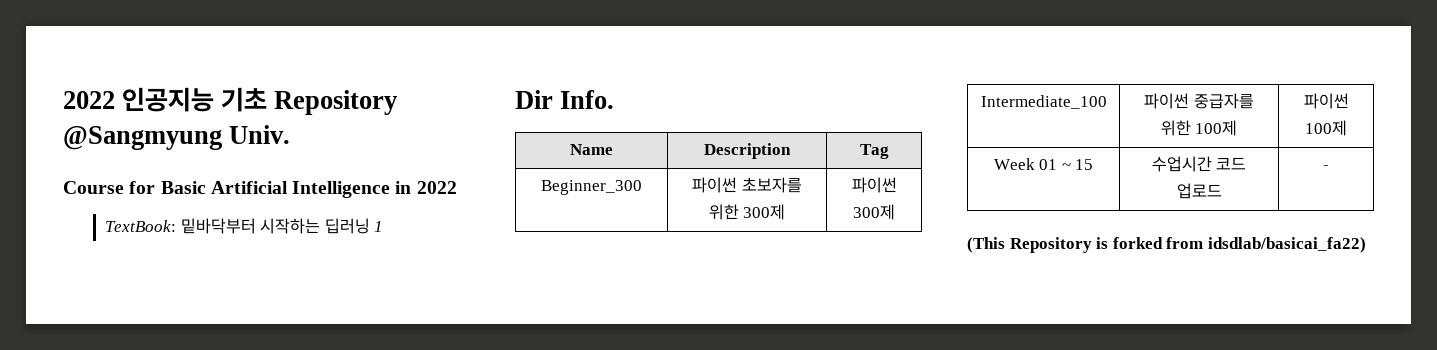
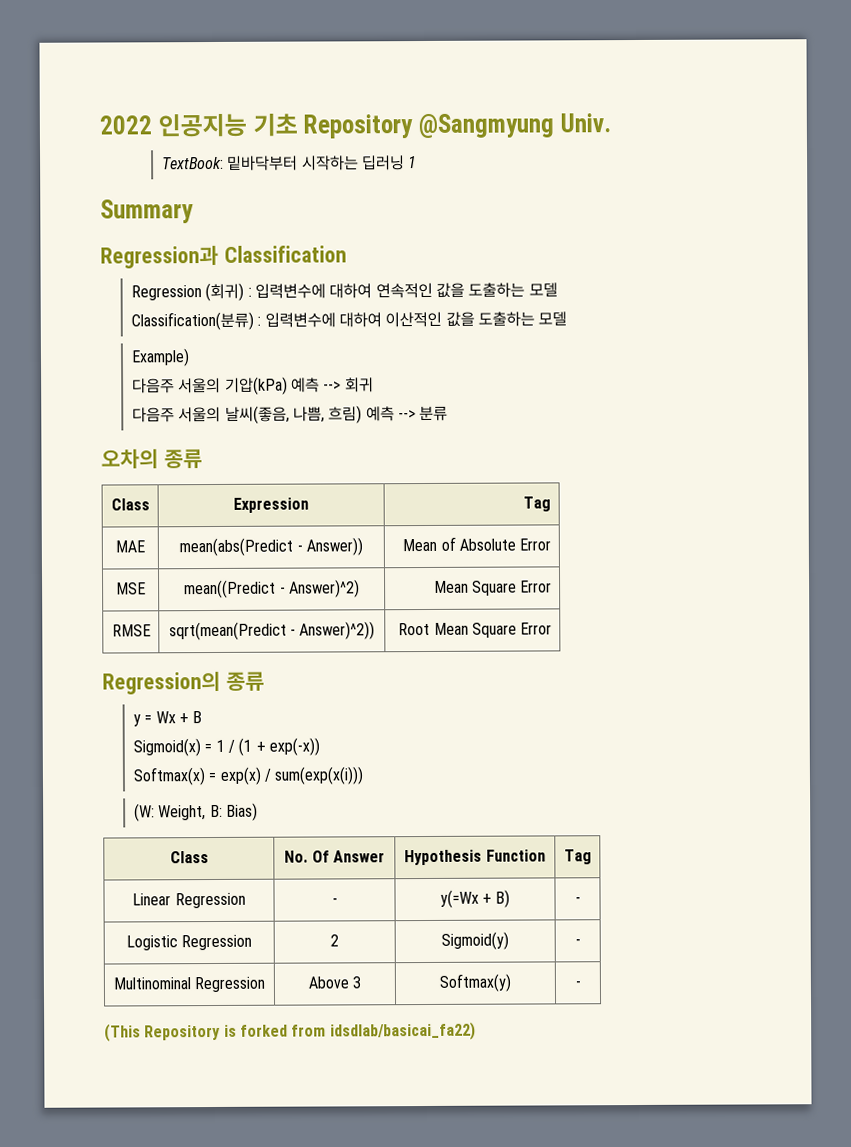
[63,181,457,198] // Course for Basic Artificial Intelligence in 2022 -> (611, 123) none
[515,90,615,109] [570,144,613,155] [704,143,791,159] [859,144,889,159] [541,180,642,195] [692,177,802,193] [708,204,786,220] [851,177,897,193] [853,204,895,220] [980,95,1107,109] [1144,93,1254,109] [1160,120,1238,136] [1303,93,1349,109] [1305,120,1347,136] [993,158,1094,170] [1151,156,1247,172] [1176,183,1222,199] Dir Info. // Name | Description | Tag // Beginner_300 | 파이썬 초보자를 위한 300제 | 파이썬 300제 // Intermediate_100 | 파이썬 중급자를 위한 100제 | 파이썬 100제 // Week 01 ~ 15 | 수업시간 코드 업로드 -> [100,199,194,224] [100,244,347,269] [130,282,558,302] [130,311,568,331] [130,348,190,367] [131,376,374,395] [131,405,449,424] [101,448,203,469] [110,498,150,511] [233,497,309,513] [523,496,552,512] [115,540,145,553] [179,537,363,557] [402,536,552,552] [116,582,146,595] [184,579,360,599] [433,580,553,596] [111,624,151,637] [168,621,376,641] [398,622,553,638] [102,670,265,695] [132,711,203,727] [132,737,320,757] [132,766,364,786] [133,802,258,822] [169,851,209,864] [284,850,385,863] [404,849,546,866] [563,849,592,865] [132,892,246,909] [331,897,338,905] [439,889,511,908] [574,896,581,904] [125,934,253,951] [330,934,339,947] [441,931,509,950] [574,938,581,946] [112,976,266,993] [307,976,362,989] [439,973,511,992] Summary // Regression과 Classification // Regression (회귀) : 입력변수에 대하여 연속적인 값을 도출하는 모델 // Classification(분류) : 입력변수에 대하여 이산적인 값을 도출하는 모델 // Example) // 다음주 서울의 기압(kPa) 예측 --> 회귀 // 다음주 서울의 날씨(좋음, 나쁨, 흐림) 예측 --> 분류 // 오차의 종류 // Class | Expression | Tag // MAE | mean(abs(Predict - Answer)) | Mean of Absolute Error // MSE | mean((Predict - Answer)^2) | Mean Square Error // RMSE | sqrt(mean(Predict - Answer)^2)) | Root Mean Square Error // Regression의 종류 // y = Wx + B // Sigmoid(x) = 1 / (1 + exp(-x)) // Softmax(x) = exp(x) / sum(exp(x(i))) // (W: Weight, B: Bias) // Class | No. Of Answer | Hypothesis Function | Tag // Linear Regression | - | y(=Wx + B) | - // Logistic Regression | 2 | Sigmoid(y) | - // Multinominal Regression | Above 3 | Softmax(y)

